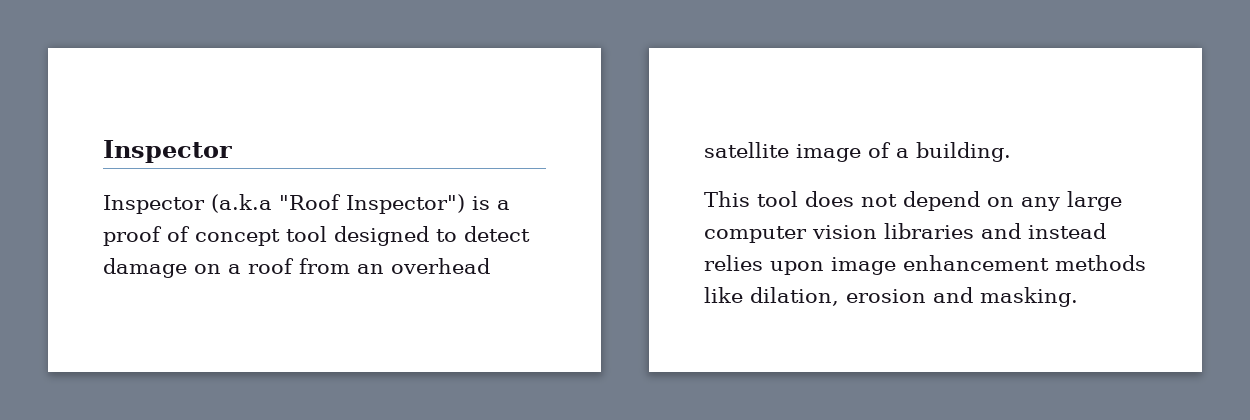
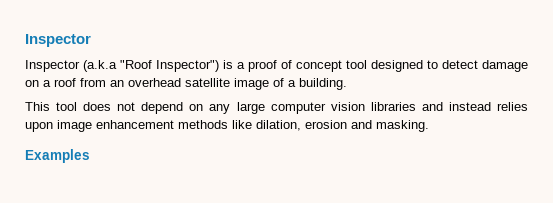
(1078, 297) none -> [25,149,90,163] // Examples

